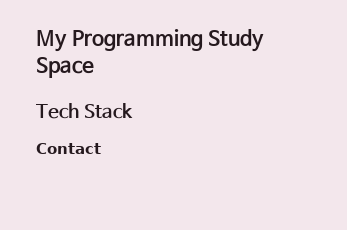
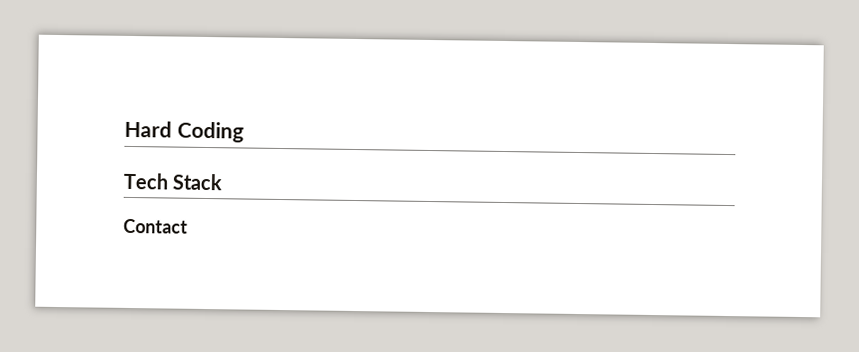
[36,29,265,52] [36,57,94,78] My Programming Study Space -> [124,120,244,143] Hard Coding

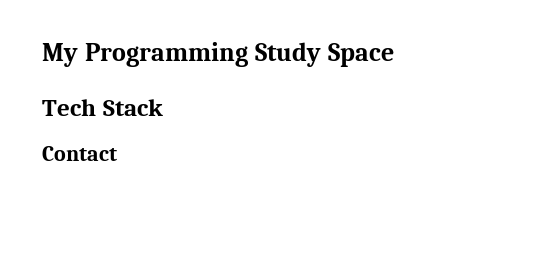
[124,120,244,143] Hard Coding -> [42,42,394,67] My Programming Study Space

